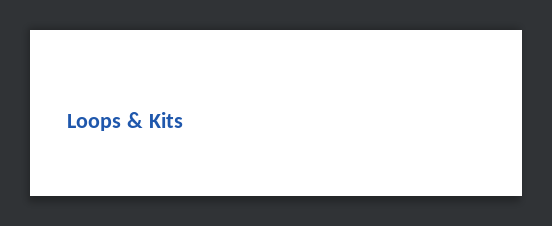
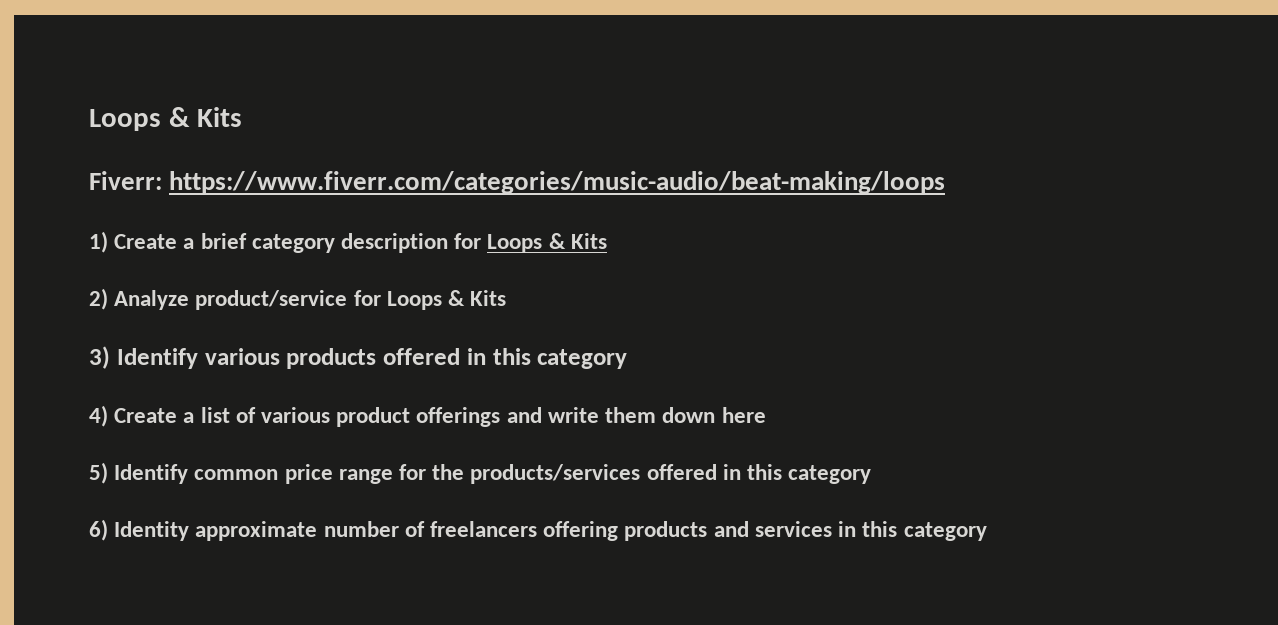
[67,112,183,131] Loops & Kits -> [89,107,242,131] [89,171,946,194] [89,231,607,253] [89,288,507,310] [89,346,628,369] [89,405,766,427] [89,462,872,484] [89,519,987,541] Loops & Kits // Fiverr: https://www.fiverr.com/categories/music-audio/beat-making/loops // 1) Create a brief category description for Loops & Kits // 2) Analyze product/service for Loops & Kits // 3) Identify various products offered in this category // 4) Create a list of various product offerings and write them down here // 5) Identify common price range for the products/services offered in this category // 6) Identity approximate number of freelancers offering products and services in this category

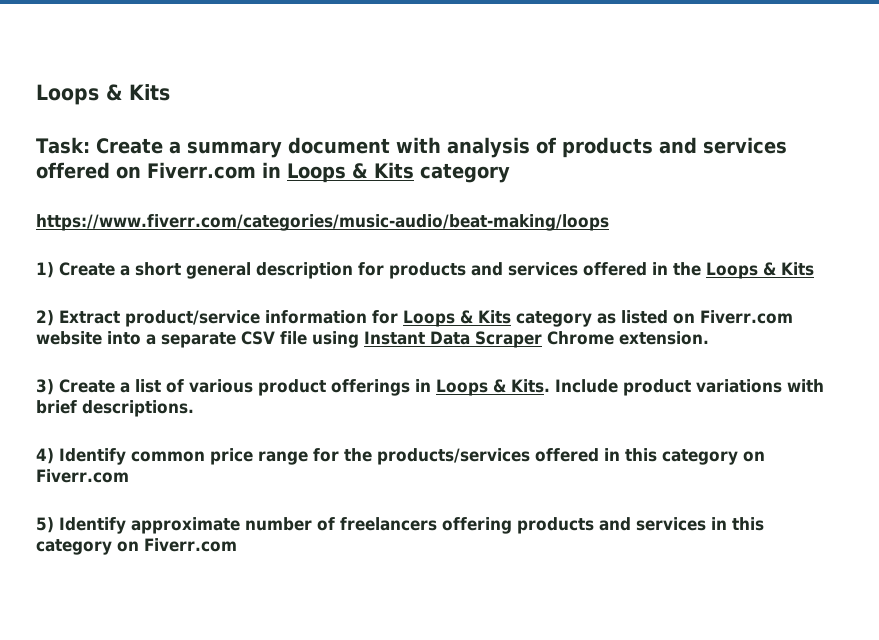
[89,107,242,131] [89,171,946,194] [89,231,482,253] Loops & Kits // Fiverr: https://www.fiverr.com/categories/music-audio/beat-making/loops // 1) Create a brief category description for -> [36,84,170,105] [36,137,787,158] [36,162,510,183] [36,214,609,231] [36,262,701,279] Loops & Kits // Task: Create a summary document with analysis of products and services offered on Fiverr.com in Loops & Kits category // https://www.fiverr.com/categories/music-audio/beat-making/loops // 1) Create a short general description for products and services offered in the
[114,290,507,310] [89,346,628,369] [89,405,108,427] Analyze product/service for Loops & Kits // 3) Identify various products offered in this category // 4) -> [59,310,793,327] [36,331,709,348] [36,379,54,395] Extract product/service information for Loops & Kits category as listed on Fiverr.com website into a separate CSV file using Instant Data Scraper Chrome extension. // 3)
[506,407,766,423] [89,462,108,484] and write them down here // 5) -> [415,379,824,396] [36,400,194,417] [36,448,54,464] in Loops & Kits. Include product variations with brief descriptions. // 4)
[89,519,190,541] // 6) Identity -> [743,451,765,462] [36,469,129,483] [36,517,126,534] on Fiverr.com // 5) Identify
(987, 531) none -> [117,538,237,552] on Fiverr.com

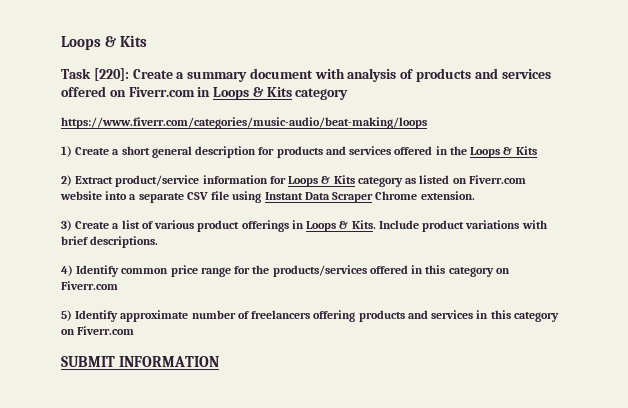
[36,84,170,105] [36,137,90,154] Loops & Kits // Task: -> [61,35,148,50] [61,68,129,81] Loops & Kits // Task [220]:
(237, 545) none -> [61,356,220,367] // SUBMIT INFORMATION

